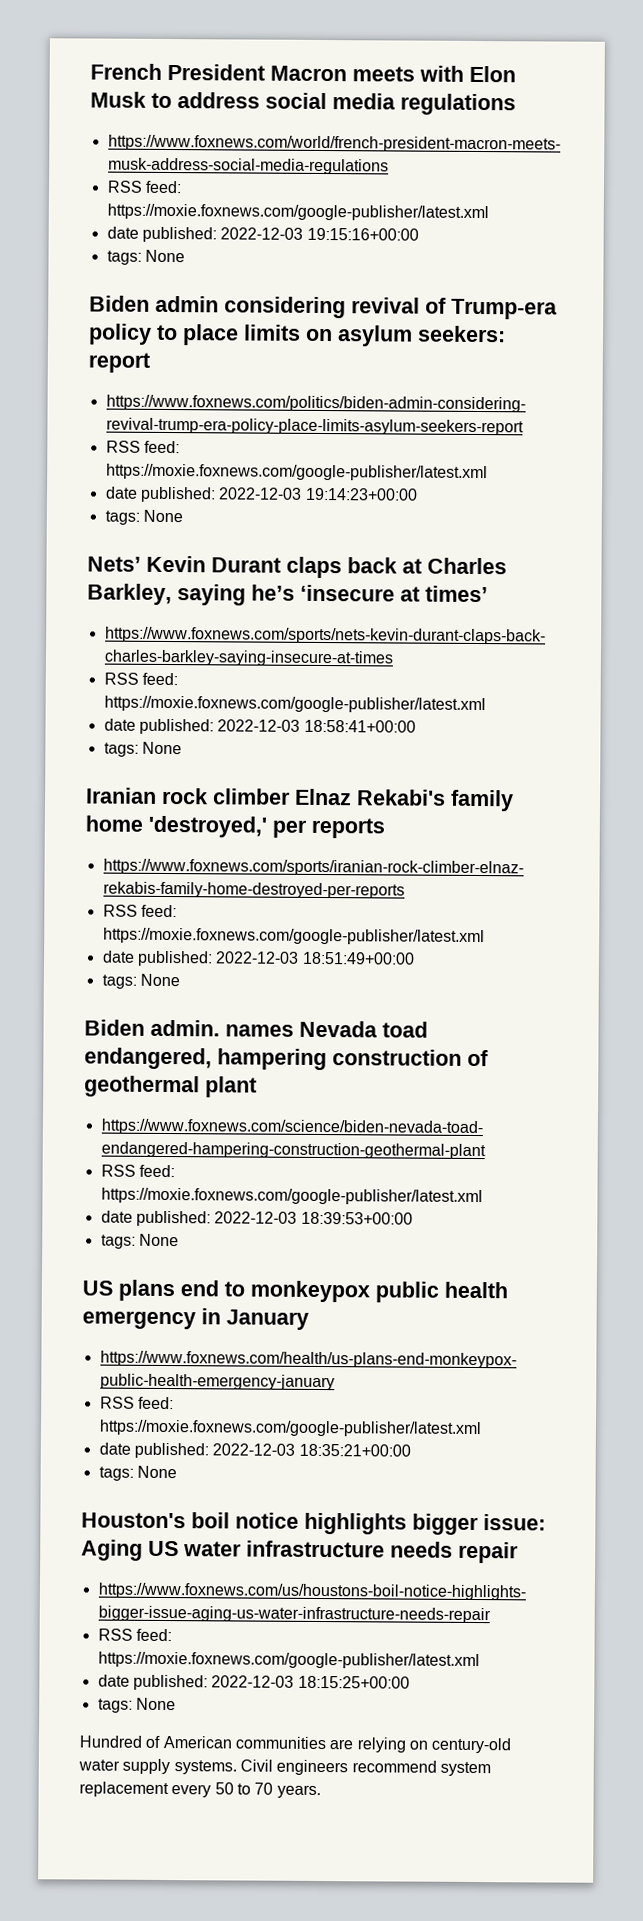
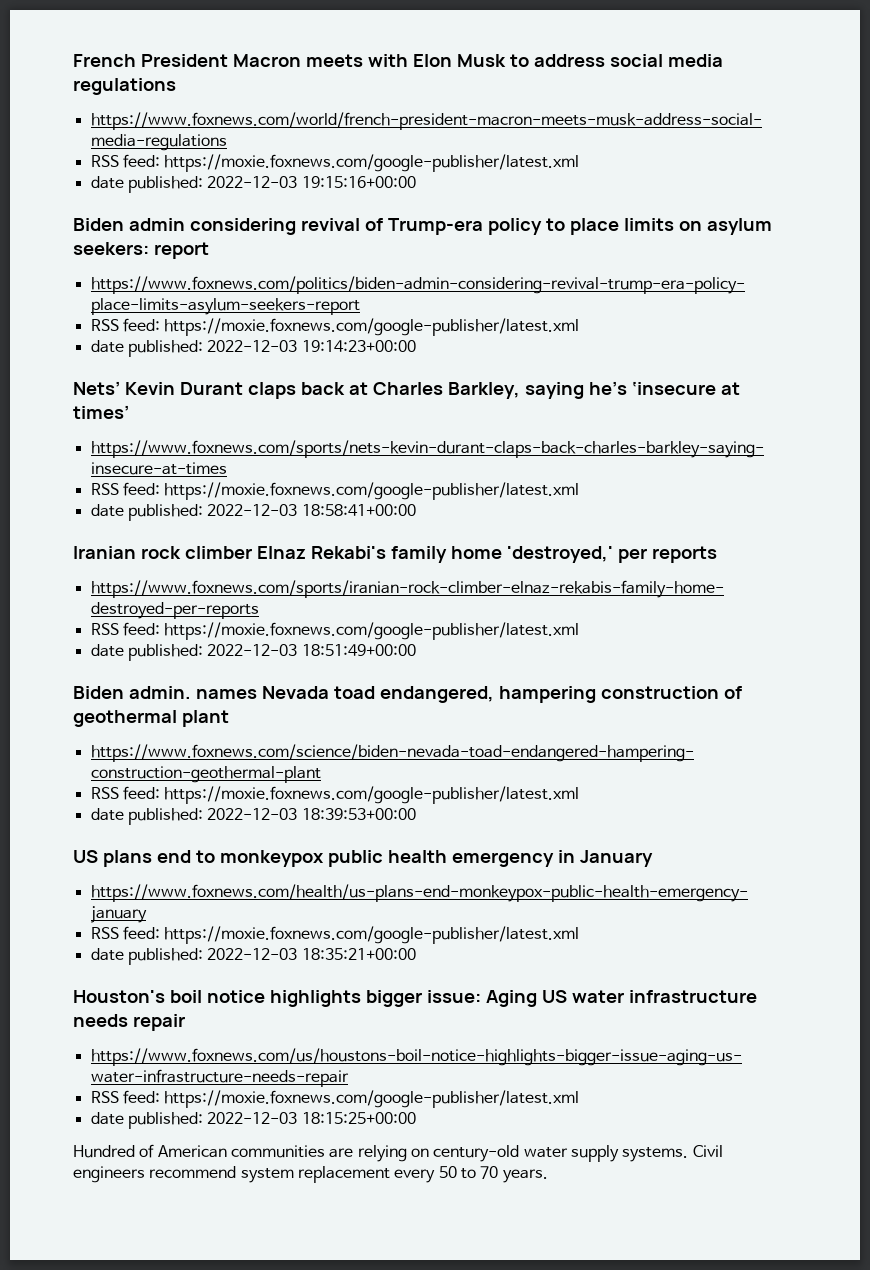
[106,249,185,265] // tags: None -> (416, 182) none
[104,509,183,525] // tags: None -> (416, 346) none
[103,741,182,757] // tags: None -> (416, 510) none
[101,973,180,989] // tags: None -> (416, 650) none
[100,1233,179,1249] // tags: None -> (416, 814) none
[98,1465,177,1481] // tags: None -> (416, 954) none
[97,1697,176,1713] // tags: None -> (416, 1118) none

